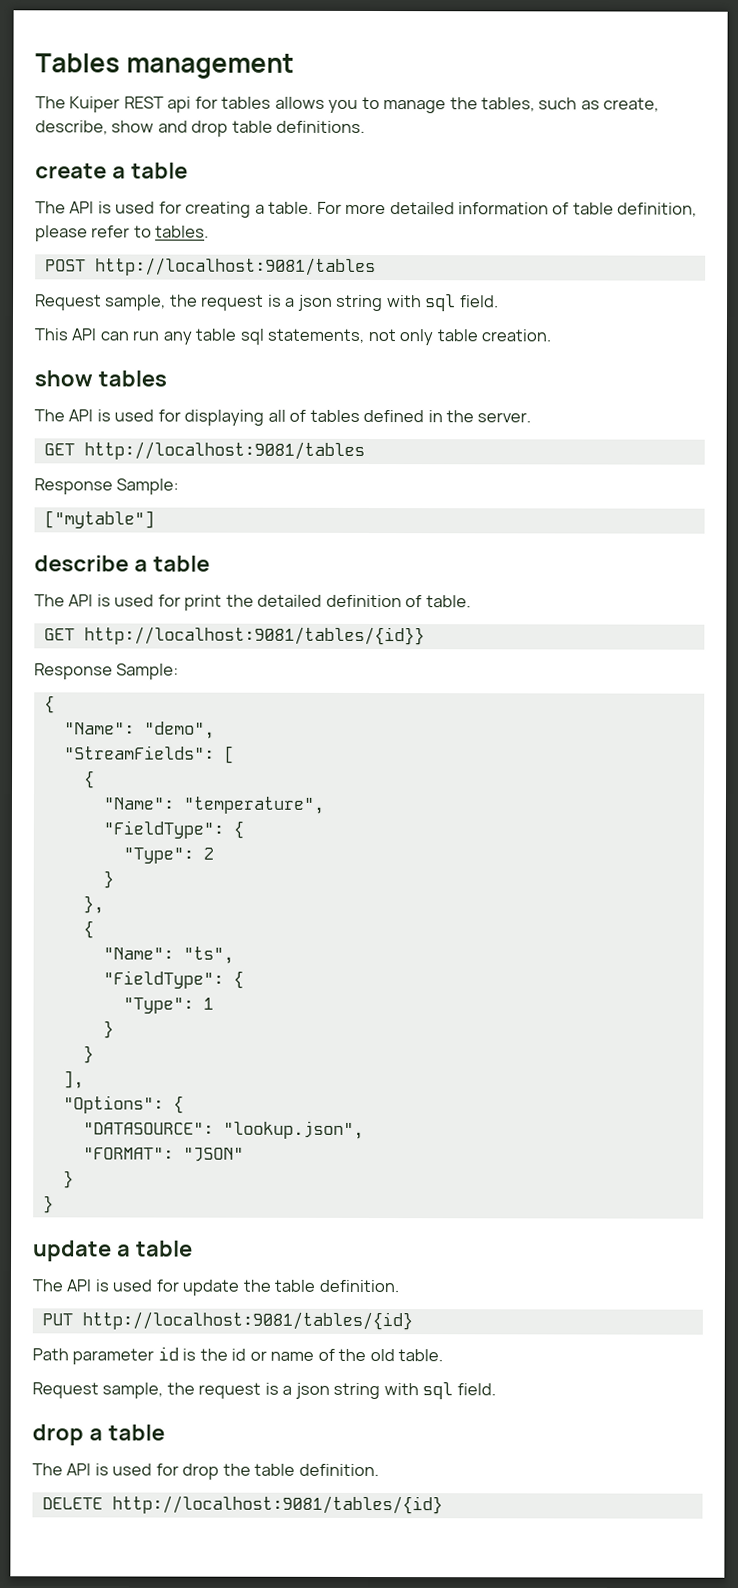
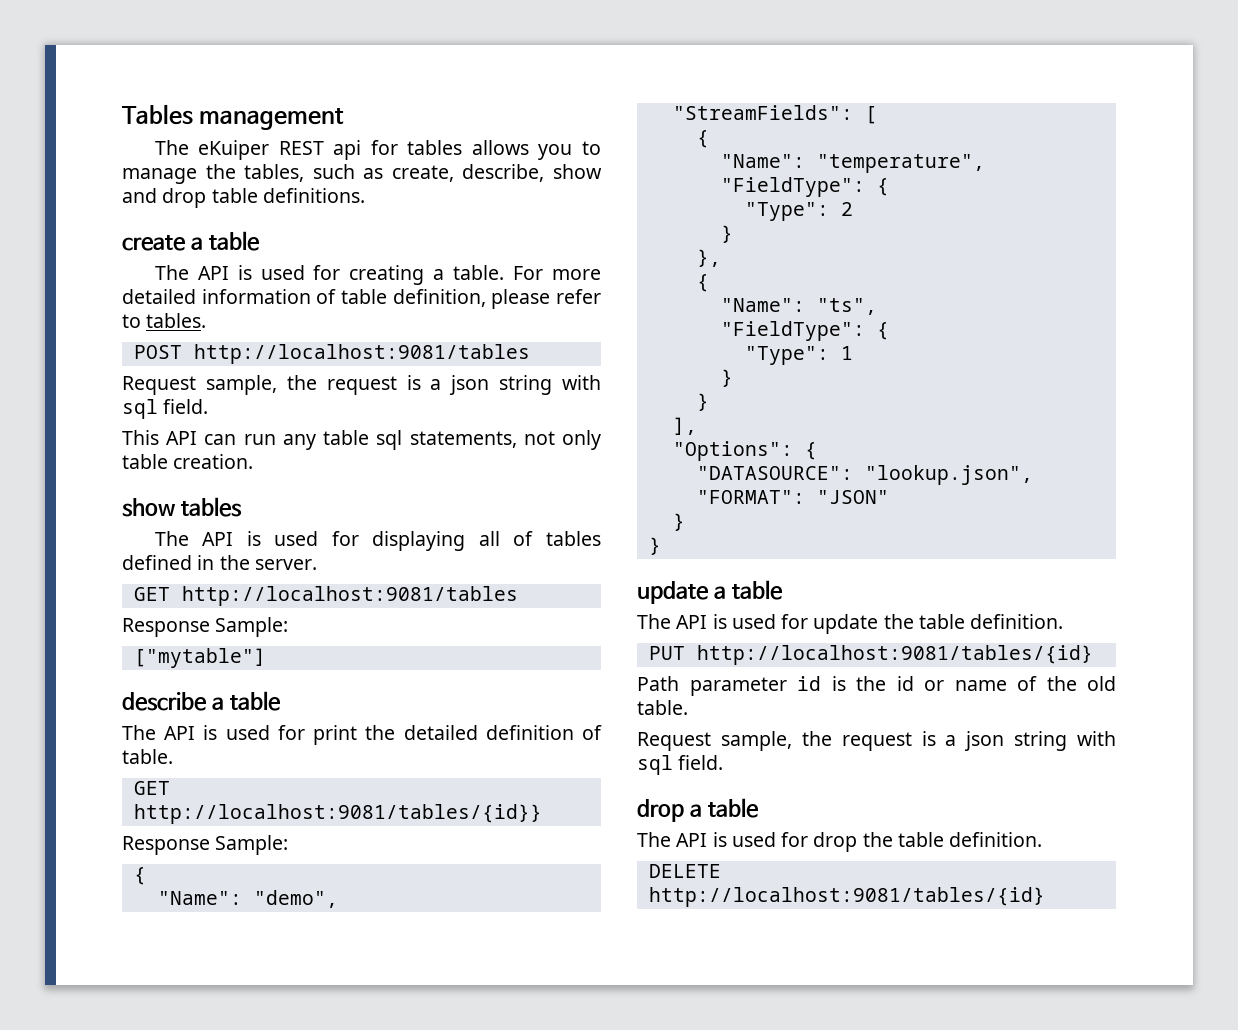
[69,96,121,113] Kuiper -> [198,140,270,160] eKuiper

